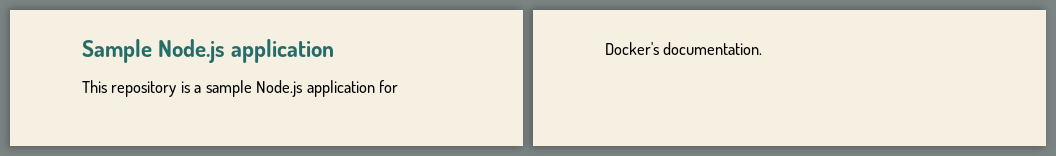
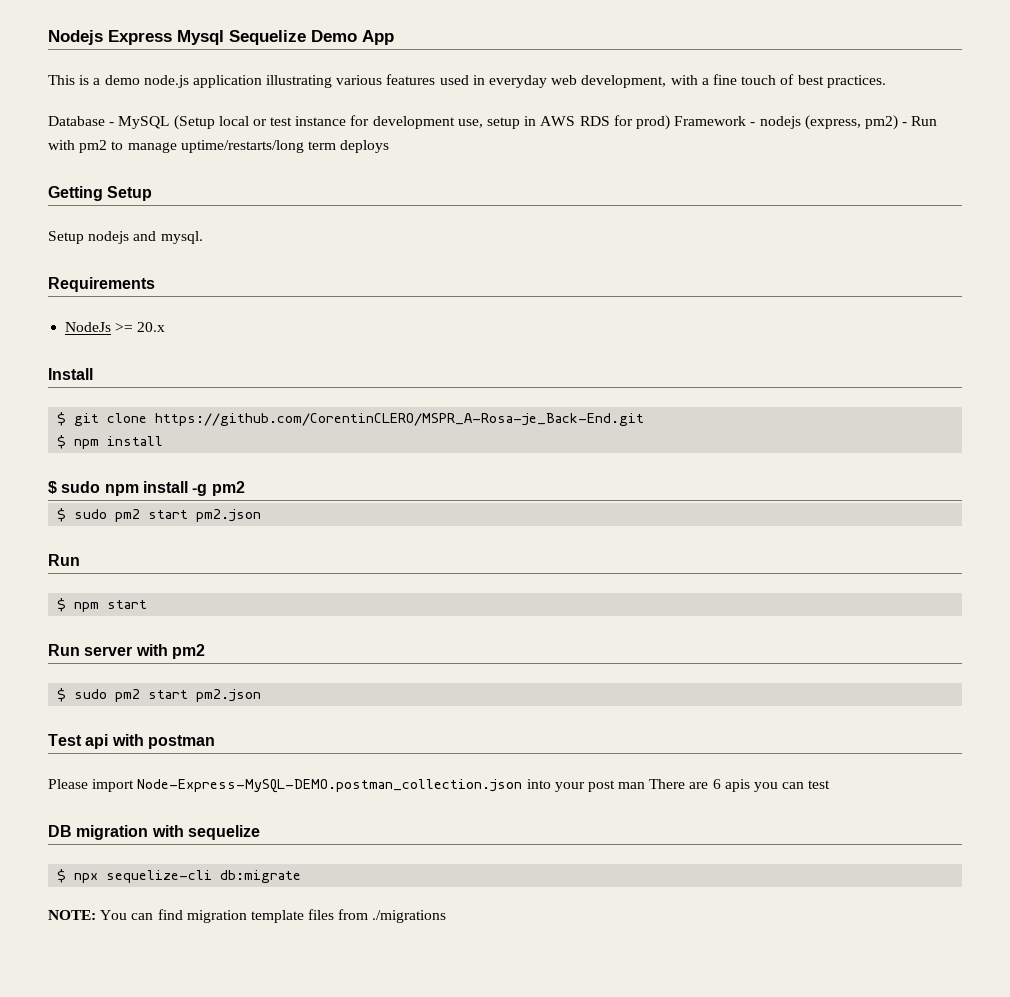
[82,39,335,63] Sample Node.js application -> [48,30,394,45] Nodejs Express Mysql Sequelize Demo App
[111,81,177,97] repository -> (75, 80) none
[205,80,399,97] [605,42,763,55] sample Node.js application for Docker's documentation. -> [104,74,886,88] [48,115,938,130] [48,140,390,153] [48,186,153,201] [48,231,203,244] [48,277,155,292] [65,322,166,332] [48,368,93,380] [57,412,645,426] [57,435,164,449] [48,481,245,496] [57,508,262,522] [48,554,80,566] [57,598,148,612] [48,644,205,659] [57,688,262,702] [48,734,215,749] [48,779,831,793] [48,825,260,840] [57,869,302,883] [48,909,447,923] demo node.js application illustrating various features used in everyday web development, with a fine touch of best practices. // Database - MySQL (Setup local or test instance for development use, setup in AWS RDS for prod) Framework - nodejs (express, pm2) - Run with pm2 to manage uptime/restarts/long term deploys // Getting Setup // Setup nodejs and mysql. // Requirements // NodeJs >= 20.x // Install // $ git clone https://github.com/CorentinCLERO/MSPR_A-Rosa-je_Back-End.git // $ npm install // $ sudo npm install -g pm2 // $ sudo pm2 start pm2.json // Run // $ npm start // Run server with pm2 // $ sudo pm2 start pm2.json // Test api with postman // Please import Node-Express-MySQL-DEMO.postman_collection.json into your post man There are 6 apis you can test // DB migration with sequelize // $ npx sequelize-cli db:migrate // NOTE: You can find migration template files from ./migrations

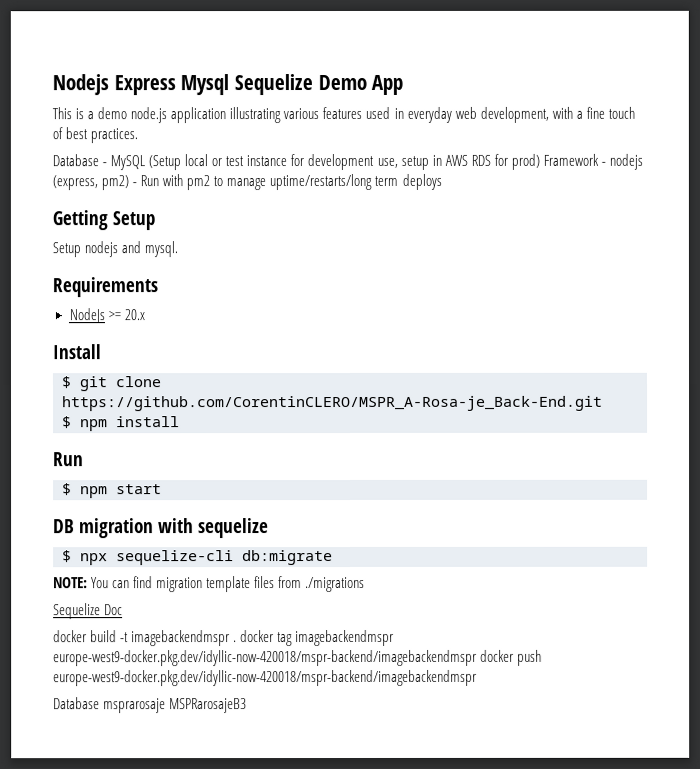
[48,481,245,496] [57,508,262,522] [48,554,80,566] [57,598,148,612] [48,644,205,659] [57,688,262,702] [48,734,215,749] [48,779,831,793] $ sudo npm install -g pm2 // $ sudo pm2 start pm2.json // Run // $ npm start // Run server with pm2 // $ sudo pm2 start pm2.json // Test api with postman // Please import Node-Express-MySQL-DEMO.postman_collection.json into your post man There are 6 apis you can test -> [53,452,84,467] [62,483,162,499] Run // $ npm start
(447, 916) none -> [53,603,124,620] [53,629,395,647] [53,649,543,667] [53,669,477,687] [53,697,248,714] // Sequelize Doc // docker build -t imagebackendmspr . docker tag imagebackendmspr europe-west9-docker.pkg.dev/idyllic-now-420018/mspr-backend/imagebackendmspr docker push europe-west9-docker.pkg.dev/idyllic-now-420018/mspr-backend/imagebackendmspr // Database msprarosaje MSPRarosajeB3

